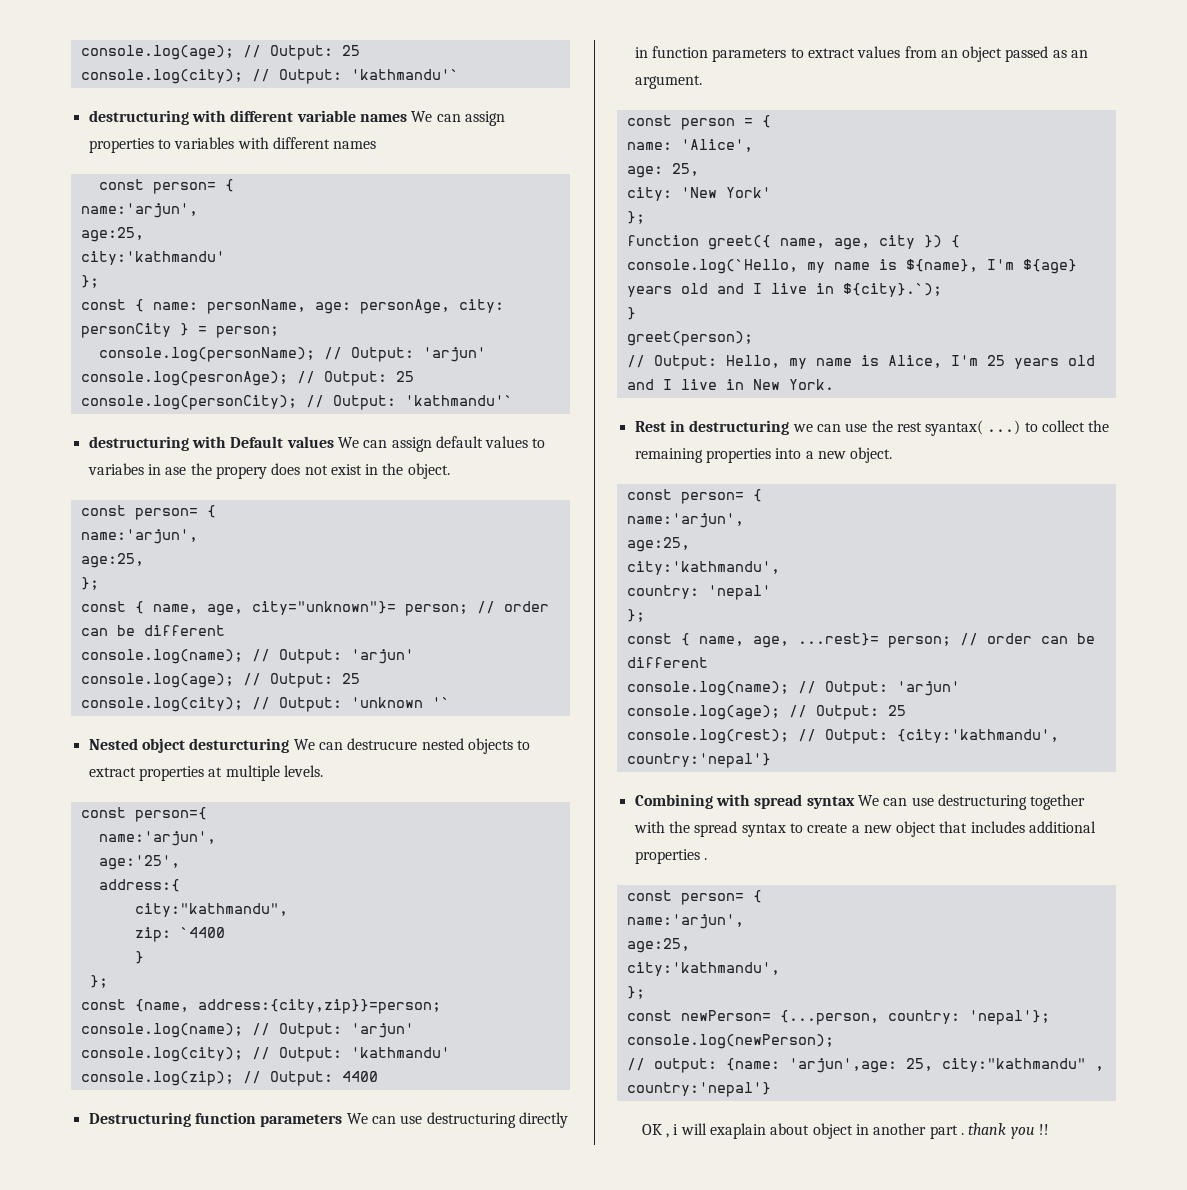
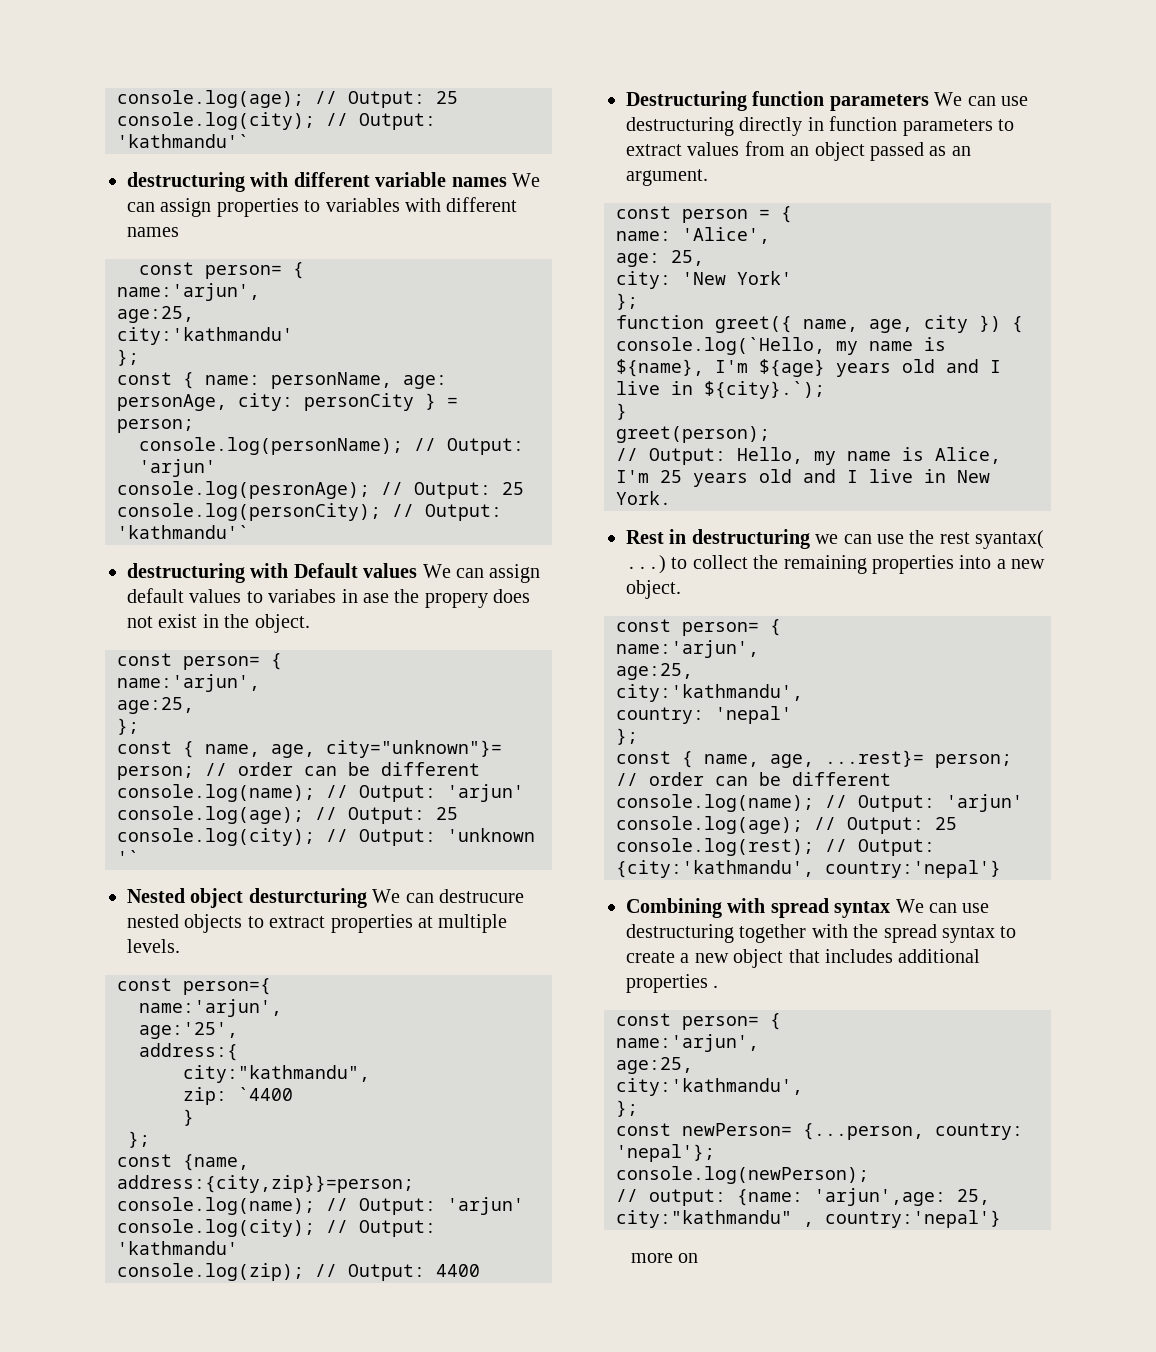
[641,1123,1049,1139] OK , i will exaplain about object in another part . thank you !! -> [630,1253,699,1263] more on

